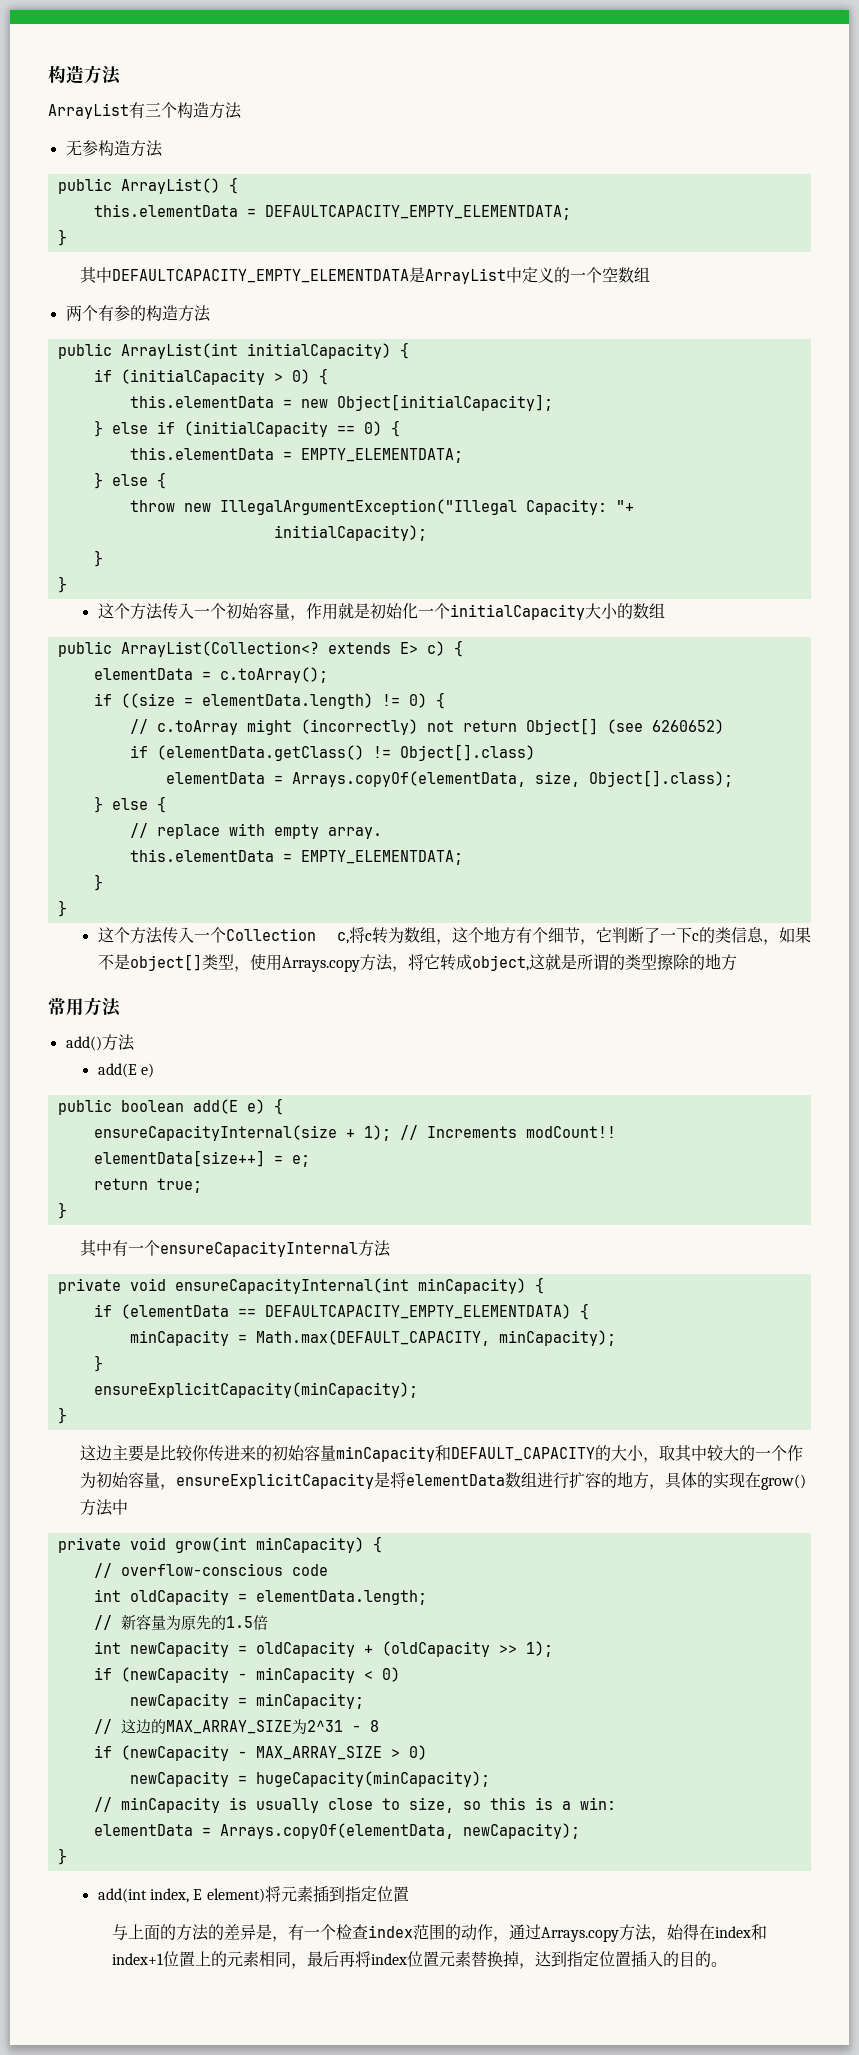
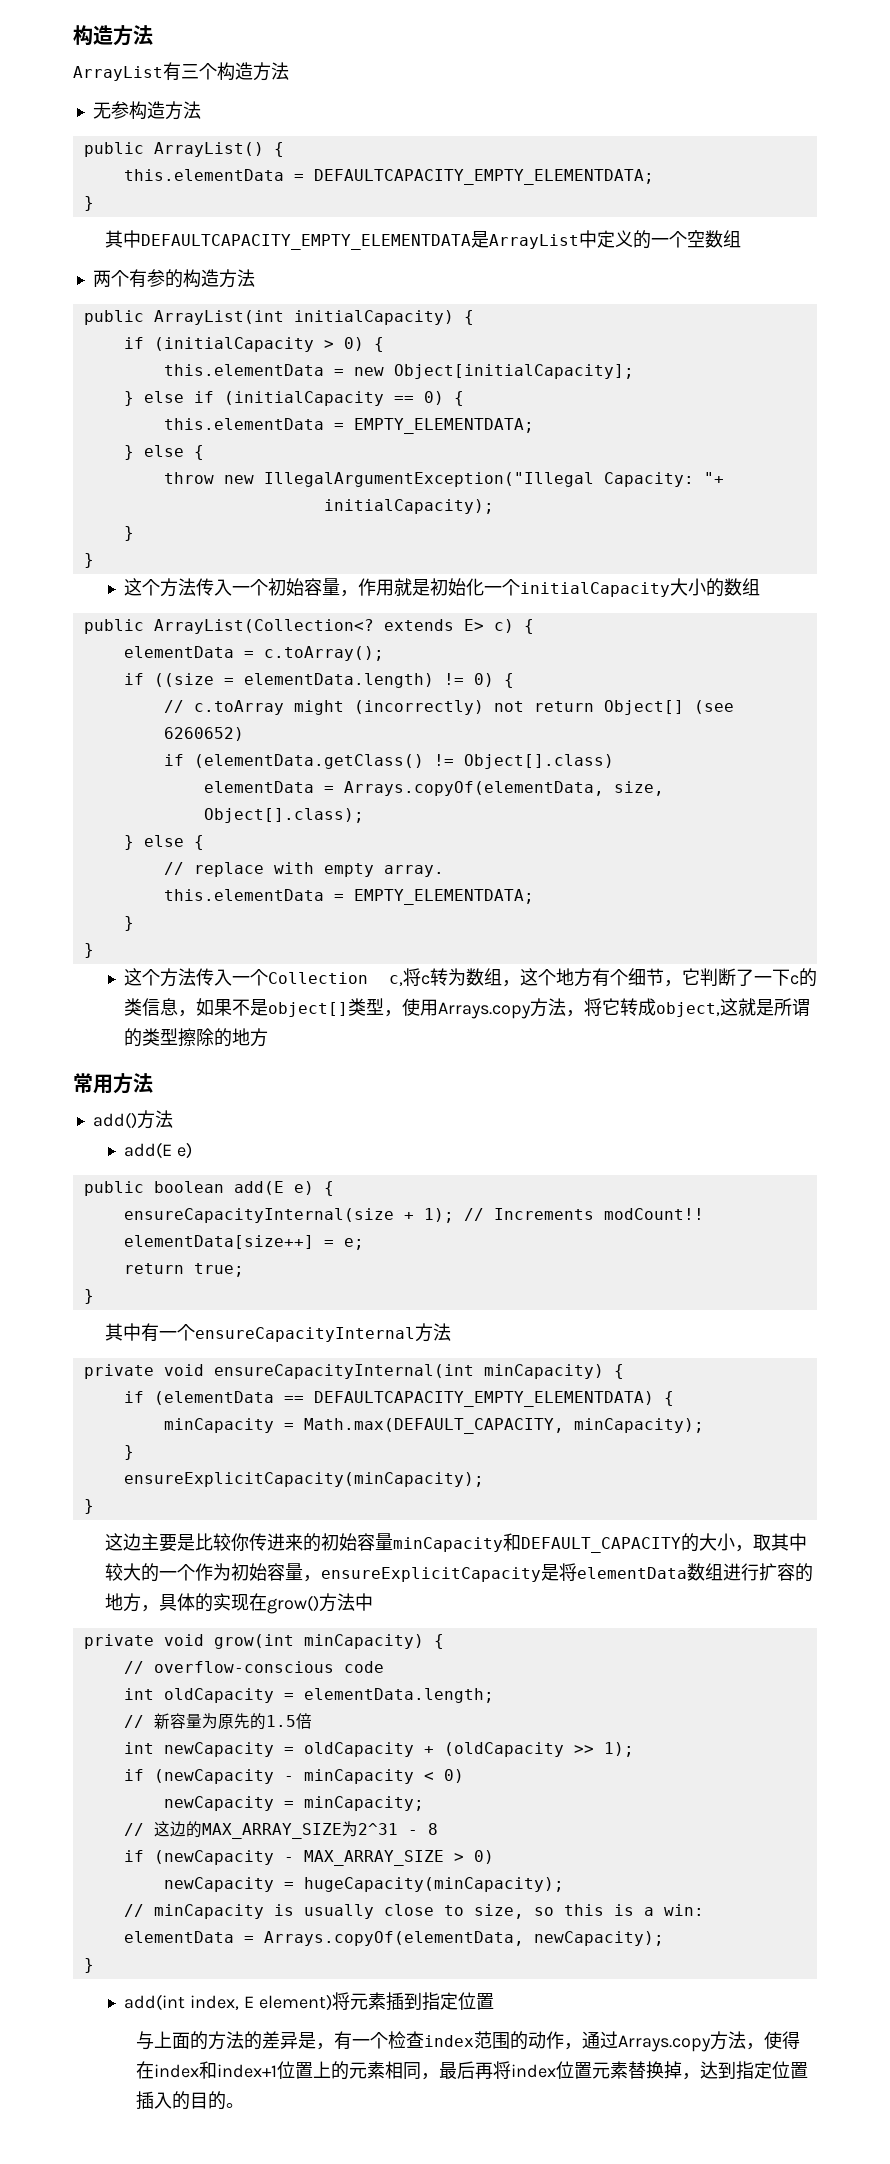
[666,1924,684,1940] 始 -> [764,2031,783,2049] 使

